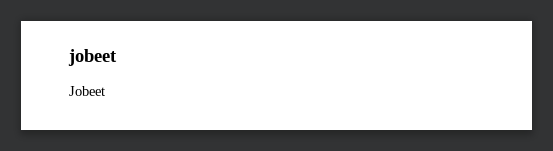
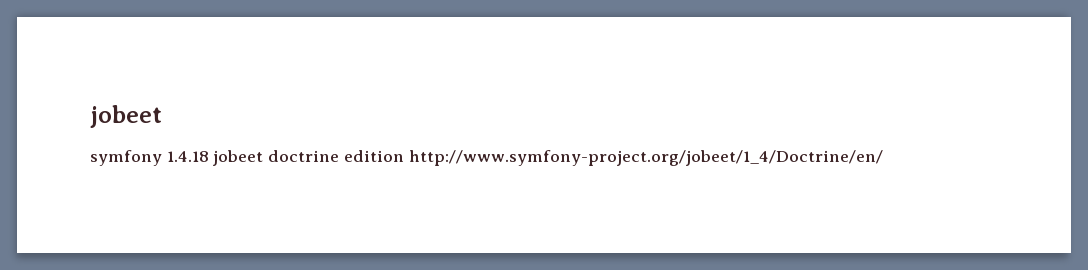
[69,86,105,96] Jobeet -> [90,150,883,166] symfony 1.4.18 jobeet doctrine edition http://www.symfony-project.org/jobeet/1_4/Doctrine/en/

